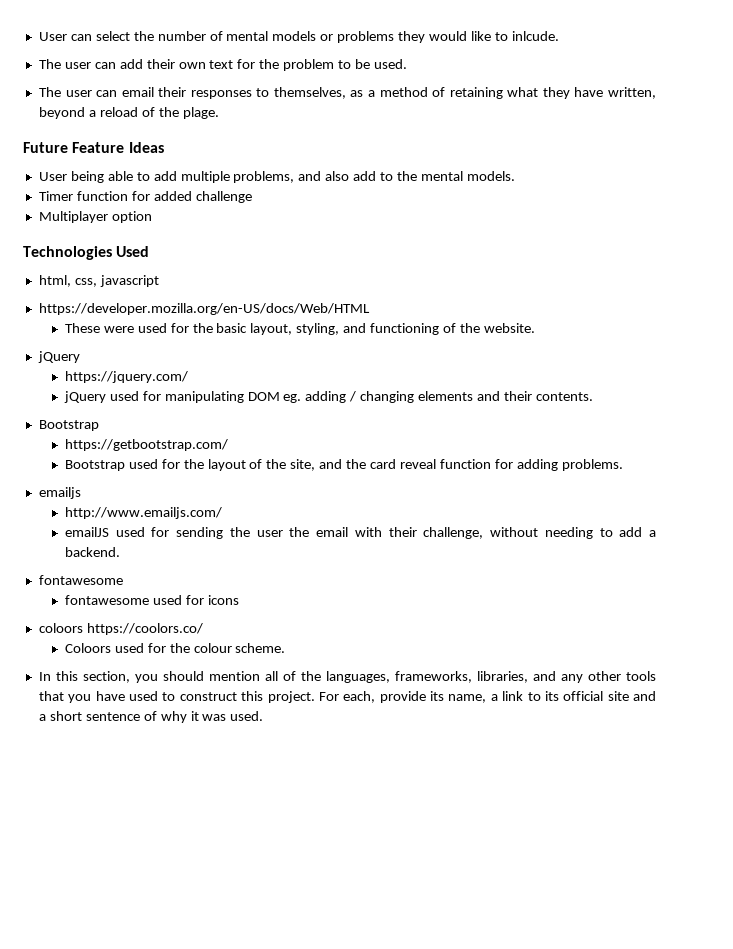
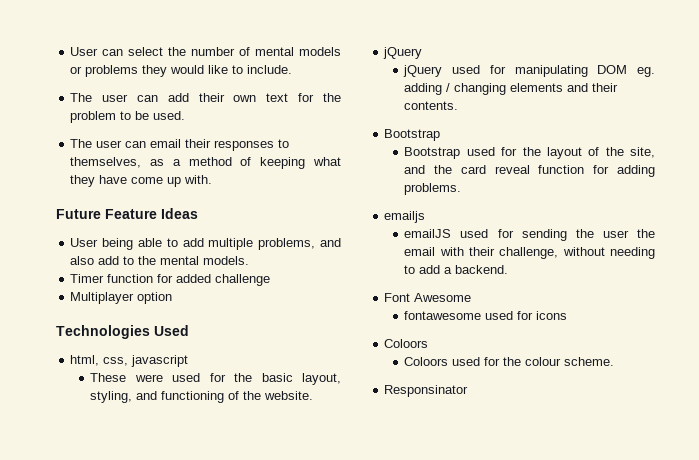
[511,31,559,41] inlcude. -> [247,65,293,74] include.
[449,87,503,99] retaining -> [260,157,306,169] keeping
[608,87,656,99] [38,107,219,119] written, beyond a reload of the plage. -> [131,175,213,187] come up with.
[38,303,370,315] // https://developer.mozilla.org/en-US/docs/Web/HTML -> (189, 361) none
[64,371,188,383] // https://jquery.com/ -> (423, 53) none
[64,439,228,451] // https://getbootstrap.com/ -> (441, 135) none
[64,507,222,519] // http://www.emailjs.com/ -> (426, 217) none
[38,575,123,585] fontawesome -> [384,293,472,302] Font Awesome
[38,623,203,635] coloors https://coolors.co/ -> [384,339,429,348] Coloors
[38,671,656,683] [38,691,656,703] [38,711,264,723] In this section, you should mention all of the languages, frameworks, libraries, and any other tools that you have used to construct this project. For each, provide its name, a link to its official site and a short sentence of why it was used. -> [384,385,469,397] Responsinator

